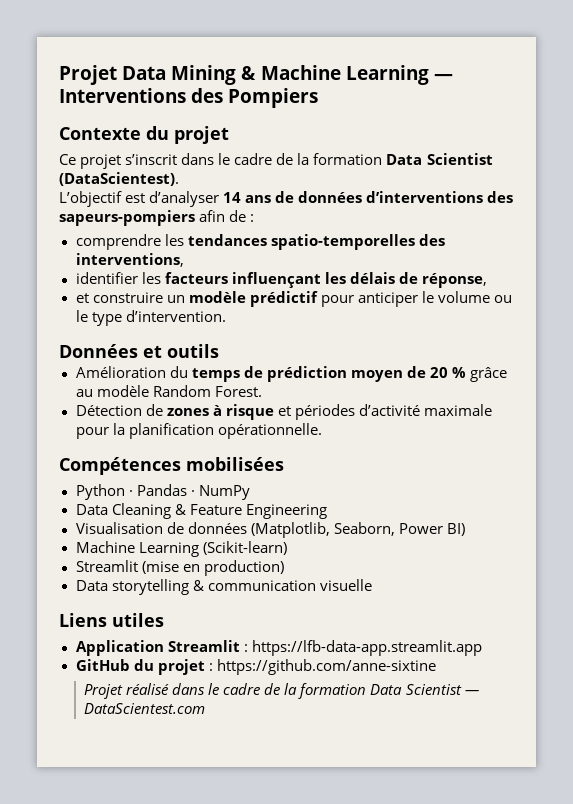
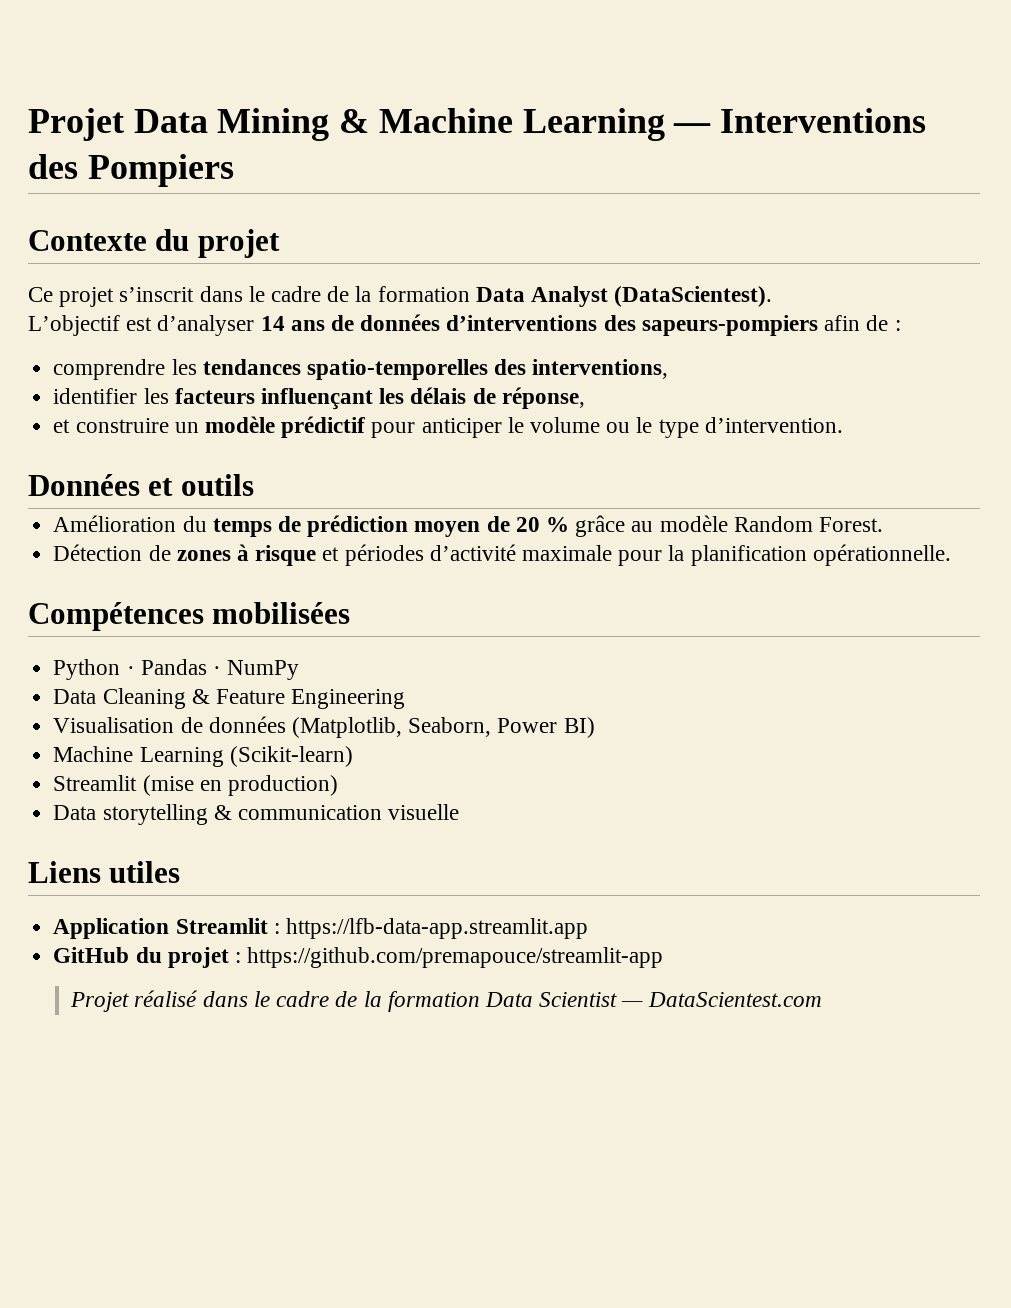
[426,153,493,165] Scientist -> [531,286,609,307] Analyst
[216,659,436,675] https://github.com/anne-sixtine -> [247,947,664,968] https://github.com/premapouce/streamlit-app

